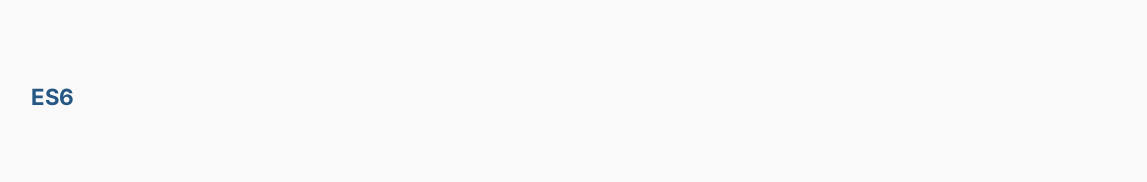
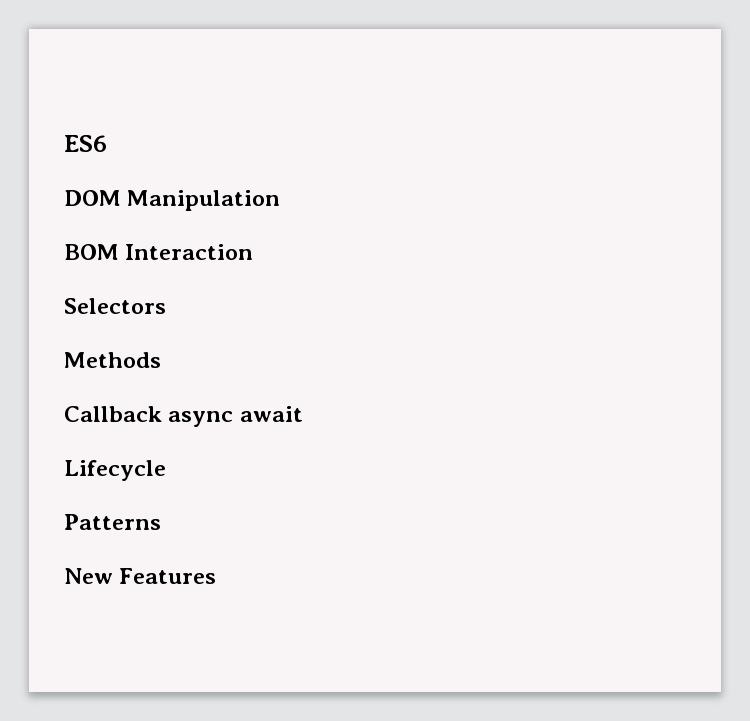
(74, 97) none -> [64,190,281,211] [64,244,254,260] [64,298,166,314] [64,352,161,368] [64,406,303,427] [64,460,166,481] [64,514,161,530] [64,568,217,584] // DOM Manipulation // BOM Interaction // Selectors // Methods // Callback async await // Lifecycle // Patterns // New Features

